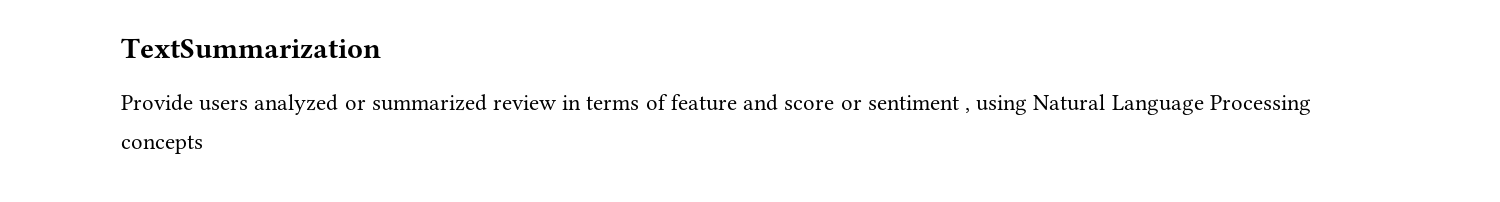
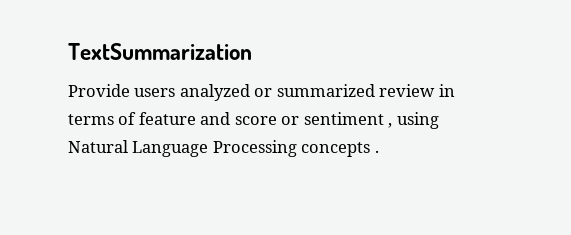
(203, 144) none -> [374,150,379,153] .

